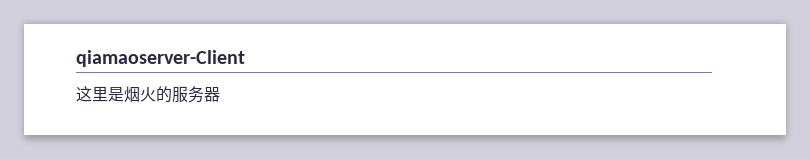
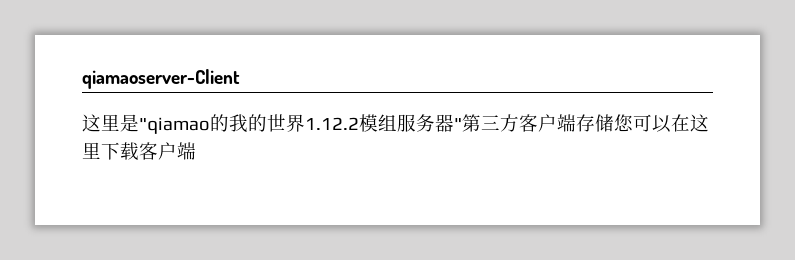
[124,86,220,103] 烟火的服务器 -> [139,114,709,134] [82,142,196,160] "qiamao的我的世界1.12.2模组服务器"第三方客户端存储您可以在这里下载客户端

